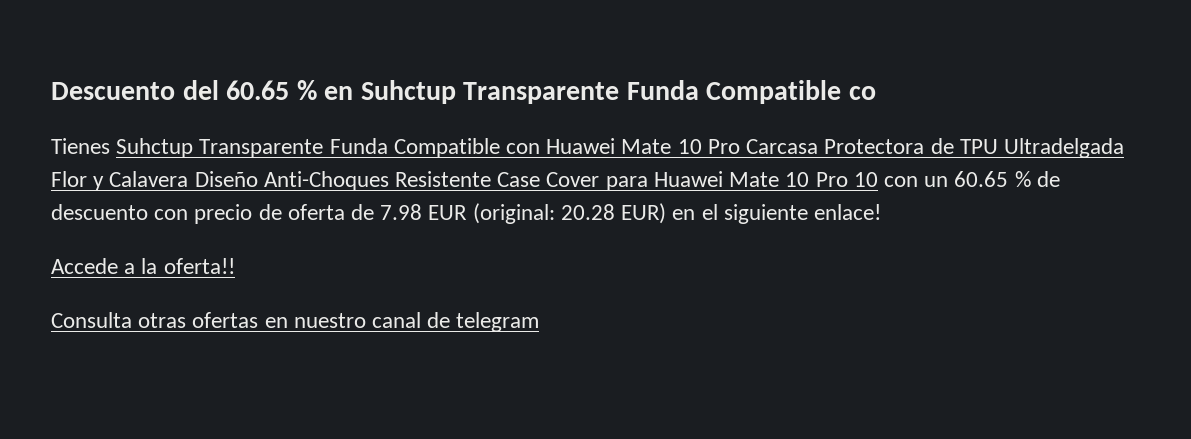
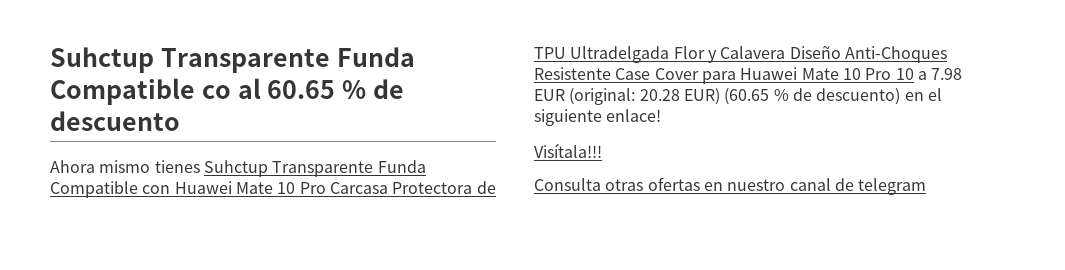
[51,80,354,100] Descuento del 60.65 % en -> (50, 60) none
[51,138,110,154] // Tienes -> [237,78,404,99] [50,111,180,131] [50,160,200,173] al 60.65 % de descuento // Ahora mismo tienes
[883,171,1060,187] [51,204,375,224] con un 60.65 % de descuento con precio de oferta de -> [917,71,927,80] a
(667, 213) none -> [724,88,901,105] (60.65 % de descuento)
[51,258,235,274] Accede a la oferta!! -> [534,143,602,158] Visítala!!!

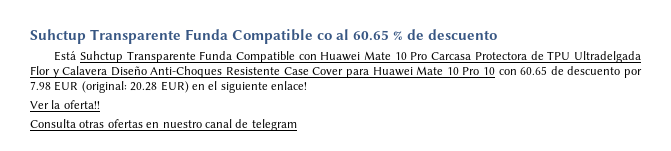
[50,160,200,173] Ahora mismo tienes -> [54,51,77,61] Está
[917,71,927,80] a -> [498,66,642,78] con 60.65 de descuento por
[724,88,901,105] (60.65 % de descuento) -> (189, 87) none
[534,143,602,158] Visítala!!! -> [30,100,100,109] Ver la oferta!!

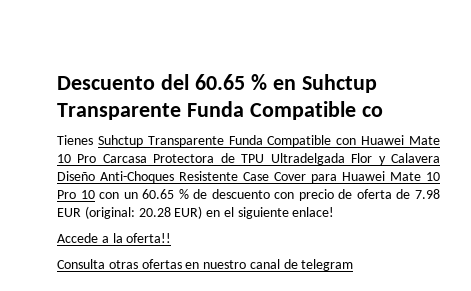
(30, 36) none -> [57,74,296,90] Descuento del 60.65 % en
[336,29,498,41] [54,51,77,61] al 60.65 % de descuento // Está -> [57,135,93,145] // Tienes
[520,66,642,78] 60.65 de descuento por -> [123,189,411,201] un 60.65 % de descuento con precio de oferta de
[30,101,49,109] Ver -> [57,233,109,243] Accede a

